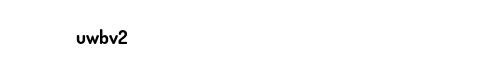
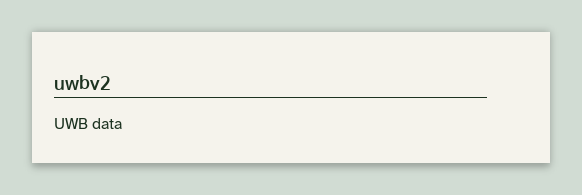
(128, 36) none -> [54,118,123,129] // UWB data

